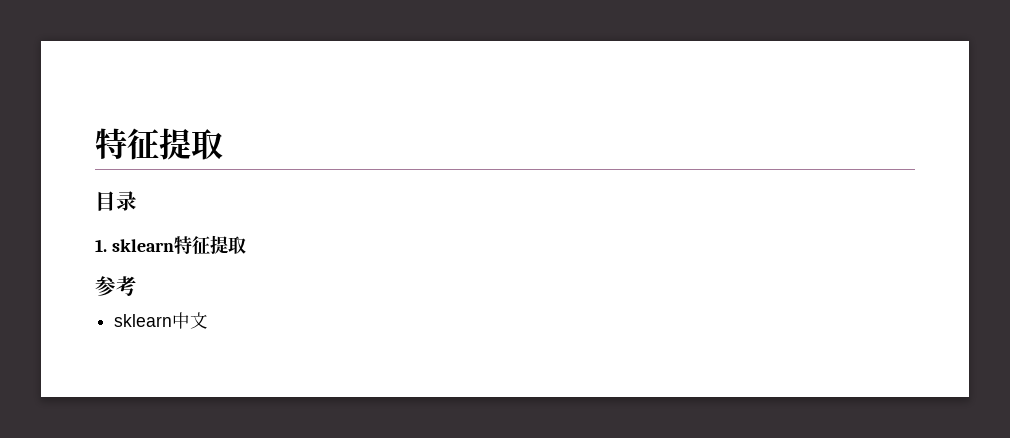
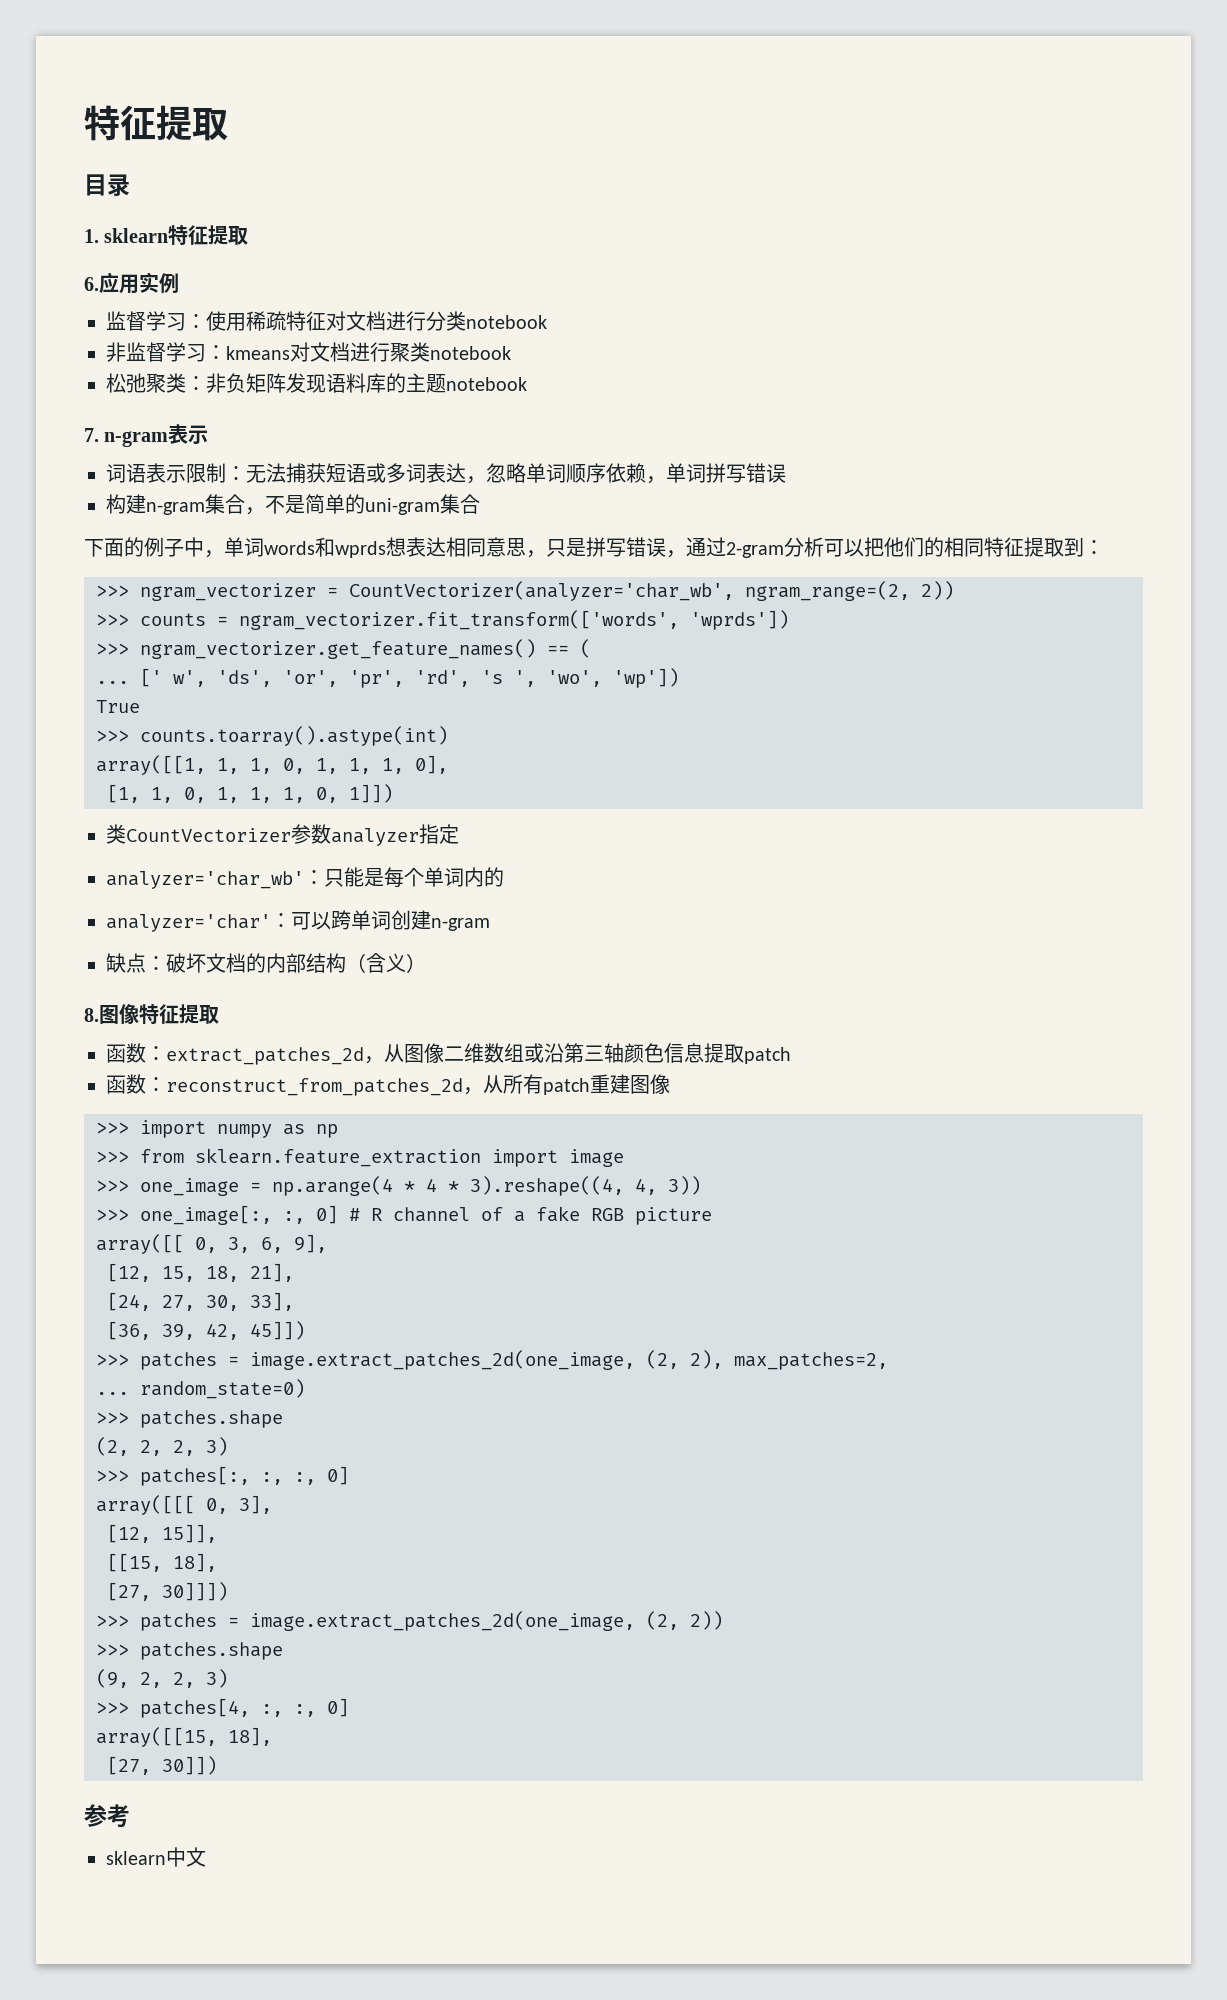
(246, 245) none -> [84,272,179,294] [106,311,547,331] [106,342,511,362] [106,373,527,393] [84,424,209,447] [106,463,786,484] [106,494,480,515] [84,537,1104,558] [96,581,954,601] [96,610,789,630] [96,639,591,659] [96,668,679,688] [96,700,140,713] [96,726,448,746] [96,755,448,775] [107,784,393,803] [106,824,459,846] [106,867,504,889] [106,910,490,932] [106,953,426,973] [84,1004,219,1025] [106,1043,791,1065] [106,1074,670,1096] [96,1120,338,1138] [96,1148,624,1167] [96,1176,701,1196] [96,1205,712,1225] [96,1234,327,1254] [107,1263,294,1282] [107,1292,294,1311] [107,1321,305,1340] [96,1350,888,1370] [96,1379,305,1399] [96,1410,283,1428] [96,1437,228,1456] [96,1466,349,1486] [96,1495,272,1515] [107,1524,217,1543] [107,1553,217,1572] [107,1582,228,1601] [96,1611,723,1631] [96,1642,283,1660] [96,1669,228,1688] [96,1698,349,1718] [96,1727,272,1747] [107,1756,217,1775] // 6.应用实例 // 监督学习：使用稀疏特征对文档进行分类notebook // 非监督学习：kmeans对文档进行聚类notebook // 松弛聚类：非负矩阵发现语料库的主题notebook // 7. n-gram表示 // 词语表示限制：无法捕获短语或多词表达，忽略单词顺序依赖，单词拼写错误 // 构建n-gram集合，不是简单的uni-gram集合 // 下面的例子中，单词words和wprds想表达相同意思，只是拼写错误，通过2-gram分析可以把他们的相同特征提取到： // >>> ngram_vectorizer = CountVectorizer(analyzer='char_wb', ngram_range=(2, 2)) // >>> counts = ngram_vectorizer.fit_transform(['words', 'wprds']) // >>> ngram_vectorizer.get_feature_names() == ( // ... [' w', 'ds', 'or', 'pr', 'rd', 's ', 'wo', 'wp']) // True // >>> counts.toarray().astype(int) // array([[1, 1, 1, 0, 1, 1, 1, 0], // [1, 1, 0, 1, 1, 1, 0, 1]]) // 类CountVectorizer参数analyzer指定 // analyzer='char_wb'：只能是每个单词内的 // analyzer='char'：可以跨单词创建n-gram // 缺点：破坏文档的内部结构（含义） // 8.图像特征提取 // 函数：extract_patches_2d，从图像二维数组或沿第三轴颜色信息提取patch // 函数：reconstruct_from_patches_2d，从所有patch重建图像 // >>> import numpy as np // >>> from sklearn.feature_extraction import image // >>> one_image = np.arange(4 * 4 * 3).reshape((4, 4, 3)) // >>> one_image[:, :, 0] # R channel of a fake RGB picture // array([[ 0, 3, 6, 9], // [12, 15, 18, 21], // [24, 27, 30, 33], // [36, 39, 42, 45]]) // >>> patches = image.extract_patches_2d(one_image, (2, 2), max_patches=2, // ... random_state=0) // >>> patches.shape // (2, 2, 2, 3) // >>> patches[:, :, :, 0] // array([[[ 0, 3], // [12, 15]], // [[15, 18], // [27, 30]]]) // >>> patches = image.extract_patches_2d(one_image, (2, 2)) // >>> patches.shape // (9, 2, 2, 3) // >>> patches[4, :, :, 0] // array([[15, 18], // [27, 30]])

